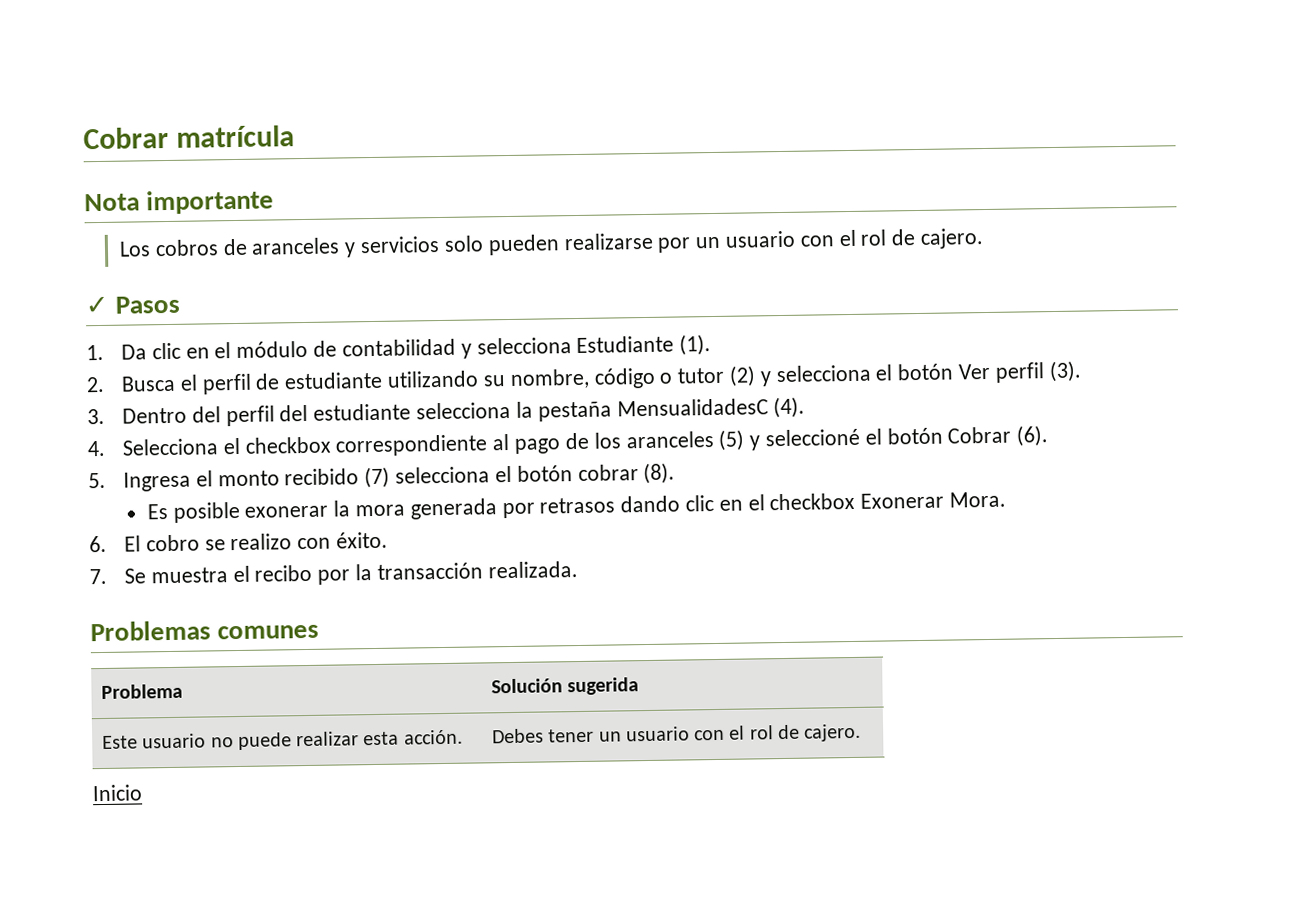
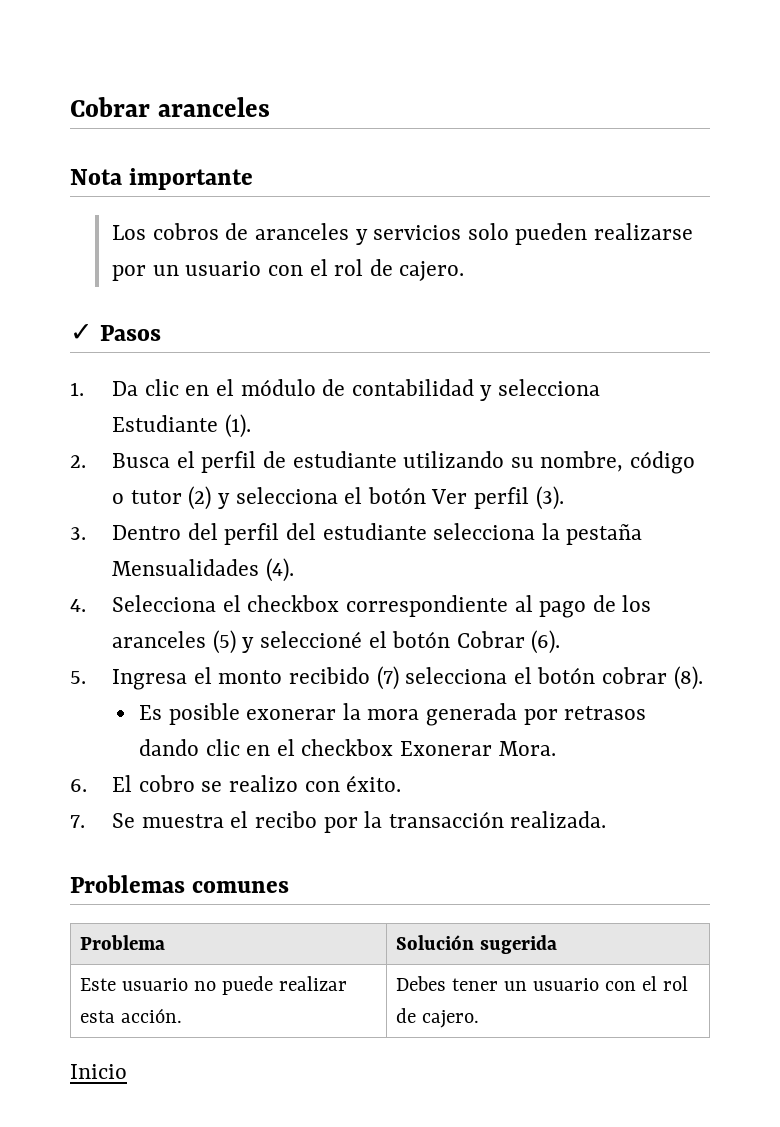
[83,125,296,150] Cobrar matrícula -> [70,97,270,117] Cobrar aranceles
[616,398,769,417] MensualidadesC -> [112,559,260,576] Mensualidades

